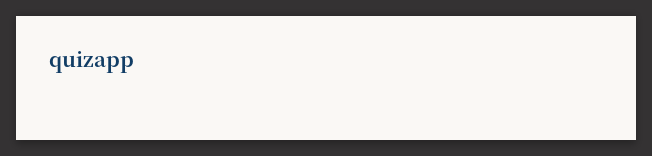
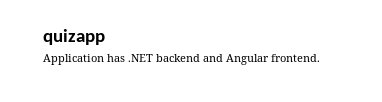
(134, 62) none -> [43,54,320,65] // Application has .NET backend and Angular frontend.

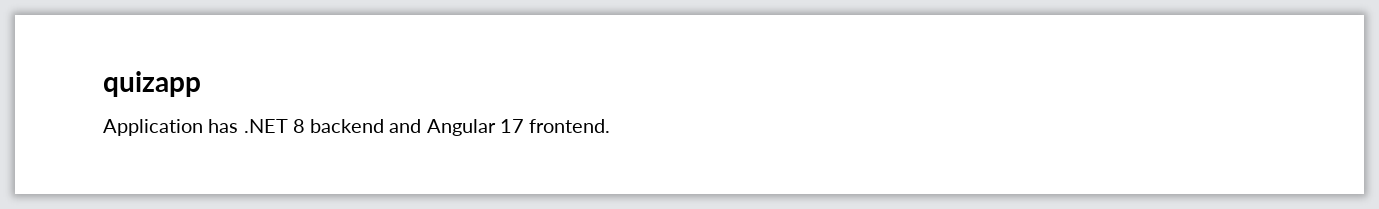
(153, 58) none -> [292,119,305,133] 8
(269, 59) none -> [499,119,524,133] 17

